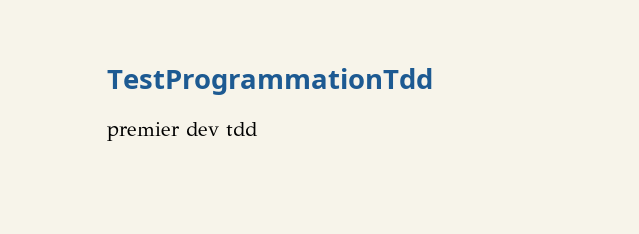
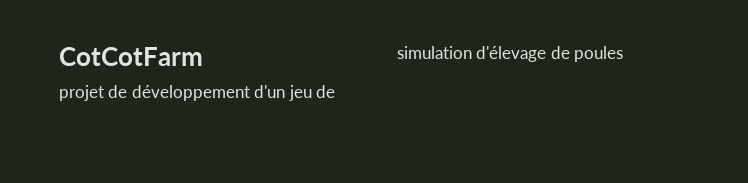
[107,68,433,95] [107,122,258,141] TestProgrammationTdd // premier dev tdd -> [59,47,203,66] [59,85,336,101] [397,46,624,62] CotCotFarm // projet de développement d'un jeu de simulation d'élevage de poules

